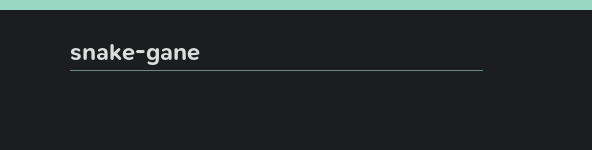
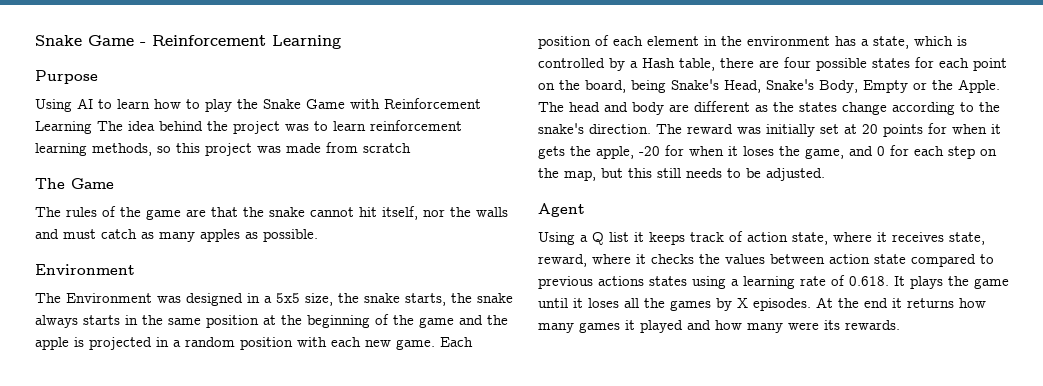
[70,44,200,65] snake-gane -> [35,35,341,49] [35,70,98,84] [35,98,481,112] [35,120,462,134] [35,142,411,156] [35,178,114,189] [35,206,508,220] [35,229,318,242] [35,264,135,275] [35,293,513,306] [35,314,508,328] [35,337,473,350] [538,35,967,49] [538,57,1007,71] [538,79,1000,93] [538,101,1000,115] [538,123,1001,137] [538,145,997,159] [538,168,825,181] [538,203,585,217] [538,231,985,245] [538,254,994,267] [538,275,1009,289] [538,297,986,311] [538,320,900,333] Snake Game - Reinforcement Learning // Purpose // Using AI to learn how to play the Snake Game with Reinforcement Learning The idea behind the project was to learn reinforcement learning methods, so this project was made from scratch // The Game // The rules of the game are that the snake cannot hit itself, nor the walls and must catch as many apples as possible. // Environment // The Environment was designed in a 5x5 size, the snake starts, the snake always starts in the same position at the beginning of the game and the apple is projected in a random position with each new game. Each position of each element in the environment has a state, which is controlled by a Hash table, there are four possible states for each point on the board, being Snake's Head, Snake's Body, Empty or the Apple. The head and body are different as the states change according to the snake's direction. The reward was initially set at 20 points for when it gets the apple, -20 for when it loses the game, and 0 for each step on the map, but this still needs to be adjusted. // Agent // Using a Q list it keeps track of action state, where it receives state, reward, where it checks the values between action state compared to previous actions states using a learning rate of 0.618. It plays the game until it loses all the games by X episodes. At the end it returns how many games it played and how many were its rewards.

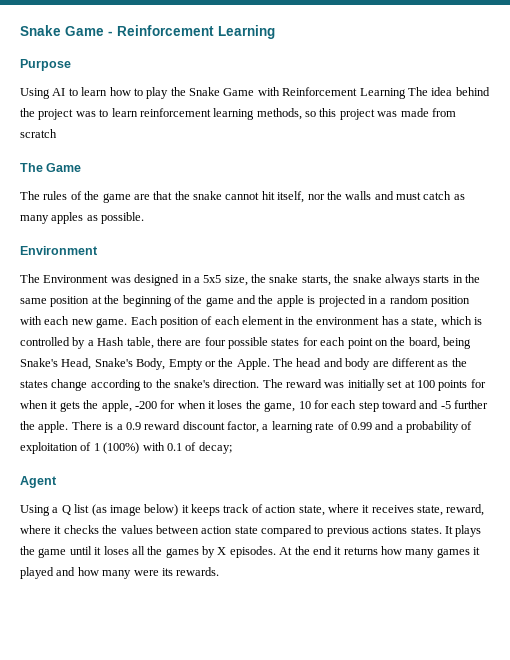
[862,124,878,134] 20 -> [416,380,435,388] 100
[639,146,660,156] -20 -> [134,401,157,409] -200
[849,146,885,156] and 0 -> [298,401,311,409] 10
[980,149,997,156] [538,168,825,181] on the map, but this still needs to be adjusted. -> [382,400,489,409] [20,421,473,433] [20,442,232,454] toward and -5 further the apple. There is a 0.9 reward discount factor, a learning rate of 0.99 and a probability of exploitation of 1 (100%) with 0.1 of decay;
(629, 237) none -> [91,504,179,516] (as image below)
[649,275,889,289] states using a learning rate of 0.618. -> [410,526,442,534] states.

